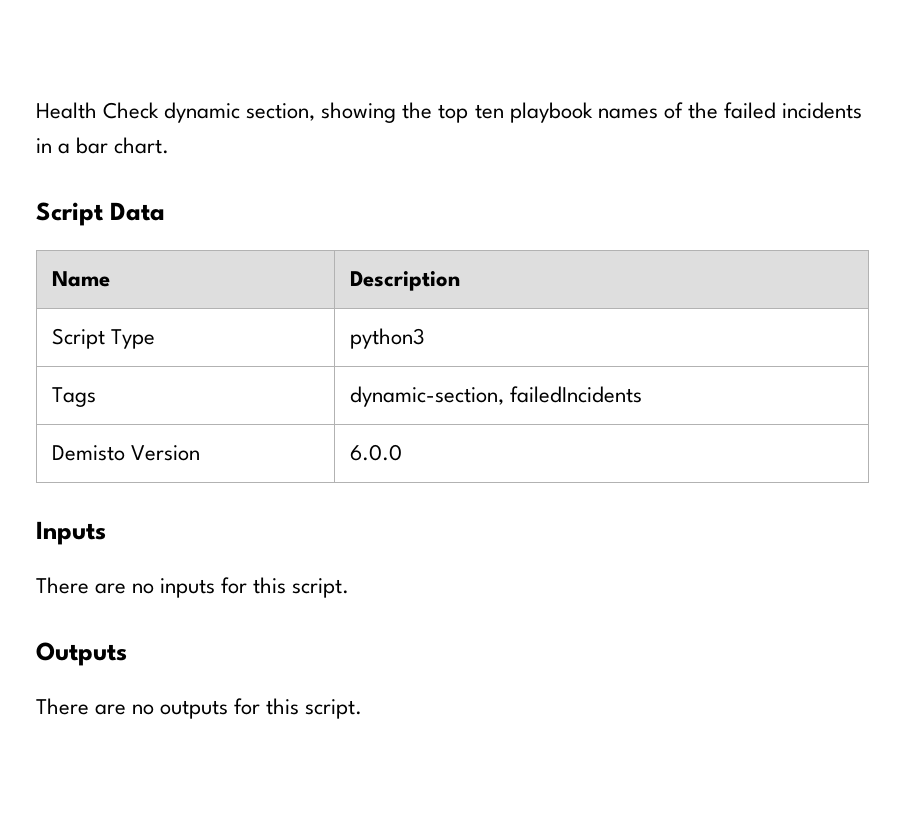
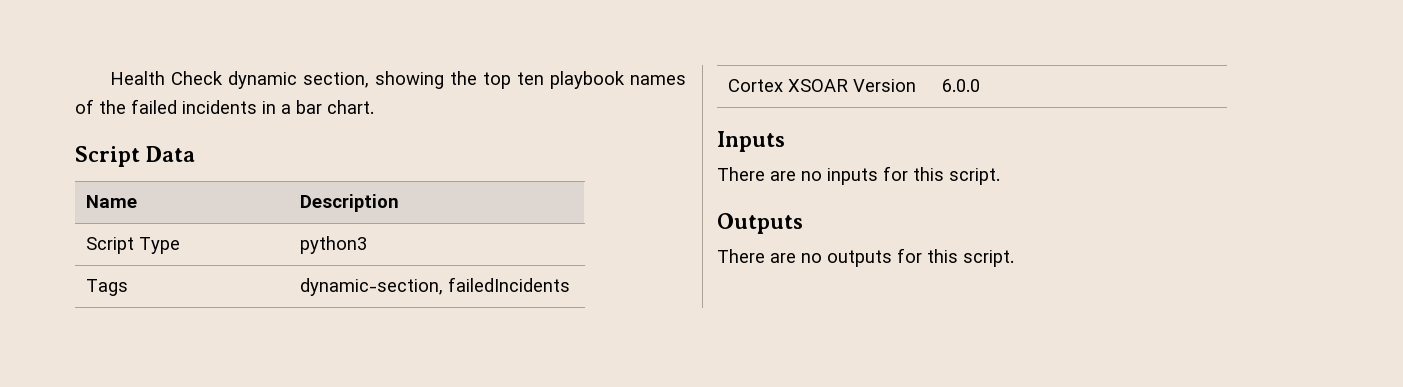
[52,445,126,461] Demisto -> [728,79,849,92] Cortex XSOAR

